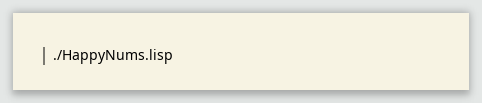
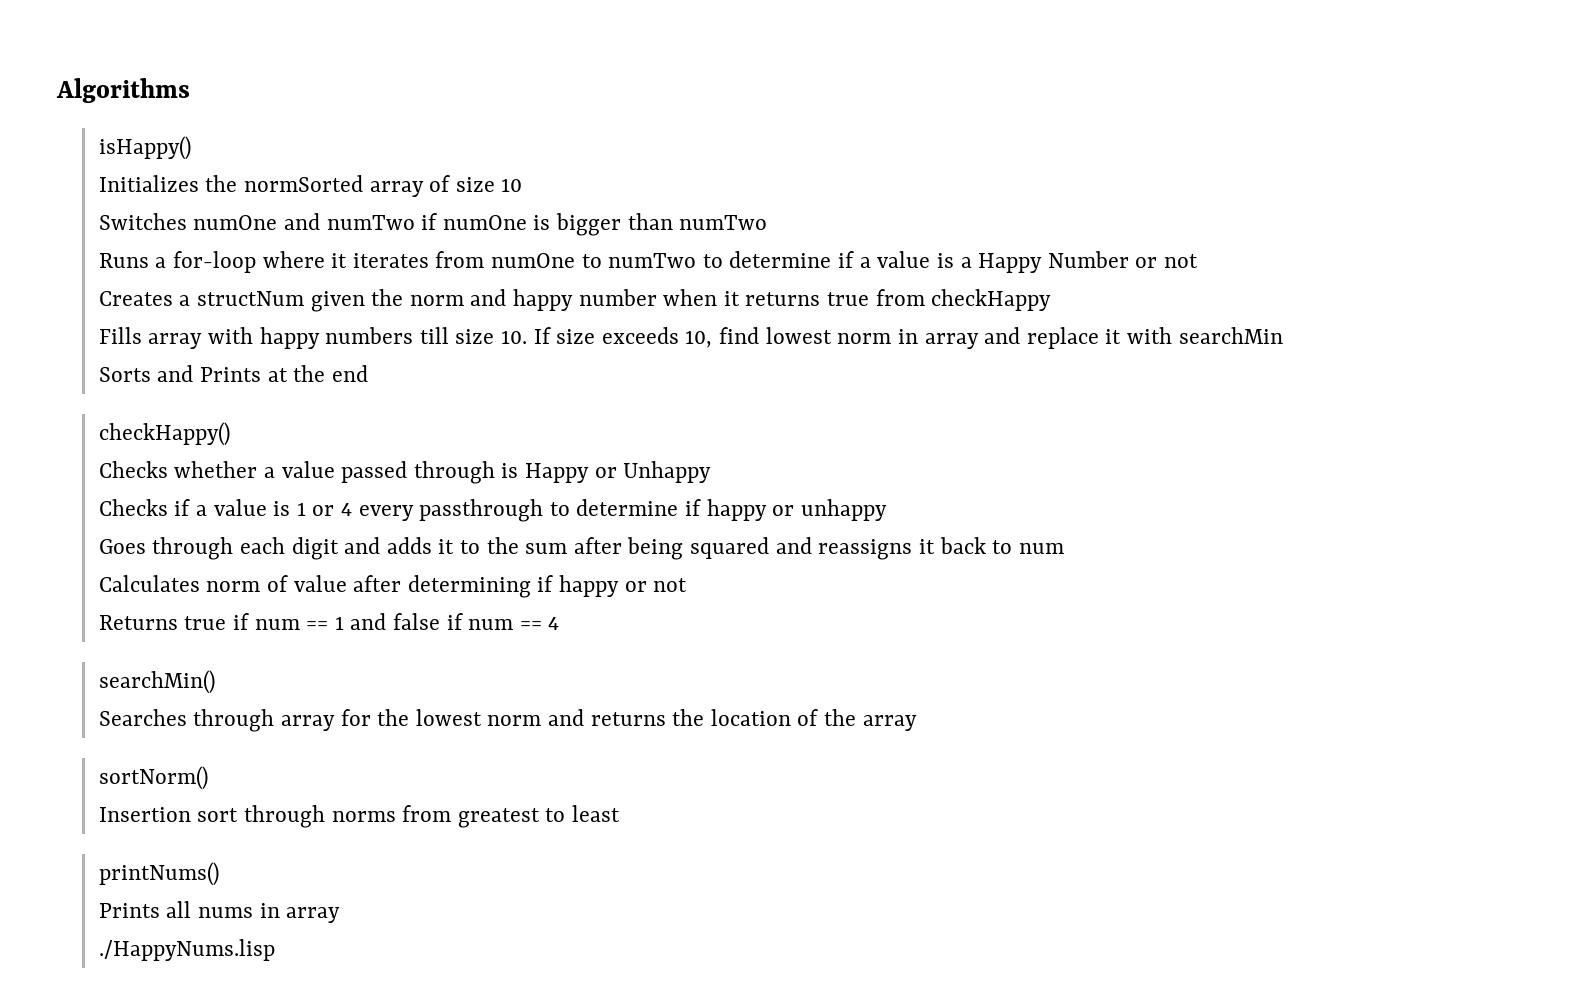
(52, 56) none -> [56,78,190,103] [98,136,191,160] [98,175,523,197] [98,213,768,236] [98,251,1199,273] [98,289,1052,312] [98,327,1283,349] [98,365,368,382] [98,422,230,446] [98,461,712,484] [98,499,887,522] [98,537,1064,560] [98,575,688,598] [98,613,560,630] [98,670,215,694] [98,709,917,732] [98,766,208,790] [98,805,621,828] [98,862,219,886] [98,901,341,923] Algorithms // isHappy() // Initializes the normSorted array of size 10 // Switches numOne and numTwo if numOne is bigger than numTwo // Runs a for-loop where it iterates from numOne to numTwo to determine if a value is a Happy Number or not // Creates a structNum given the norm and happy number when it returns true from checkHappy // Fills array with happy numbers till size 10. If size exceeds 10, find lowest norm in array and replace it with searchMin // Sorts and Prints at the end // checkHappy() // Checks whether a value passed through is Happy or Unhappy // Checks if a value is 1 or 4 every passthrough to determine if happy or unhappy // Goes through each digit and adds it to the sum after being squared and reassigns it back to num // Calculates norm of value after determining if happy or not // Returns true if num == 1 and false if num == 4 // searchMin() // Searches through array for the lowest norm and returns the location of the array // sortNorm() // Insertion sort through norms from greatest to least // printNums() // Prints all nums in array //

